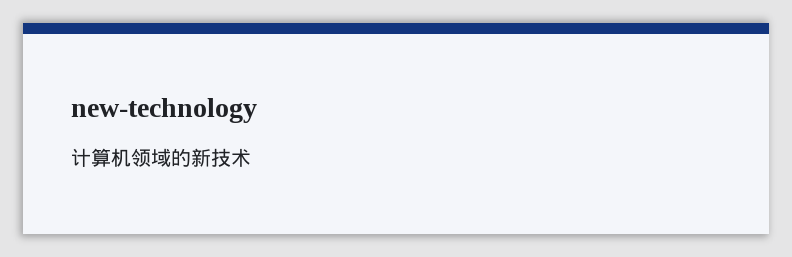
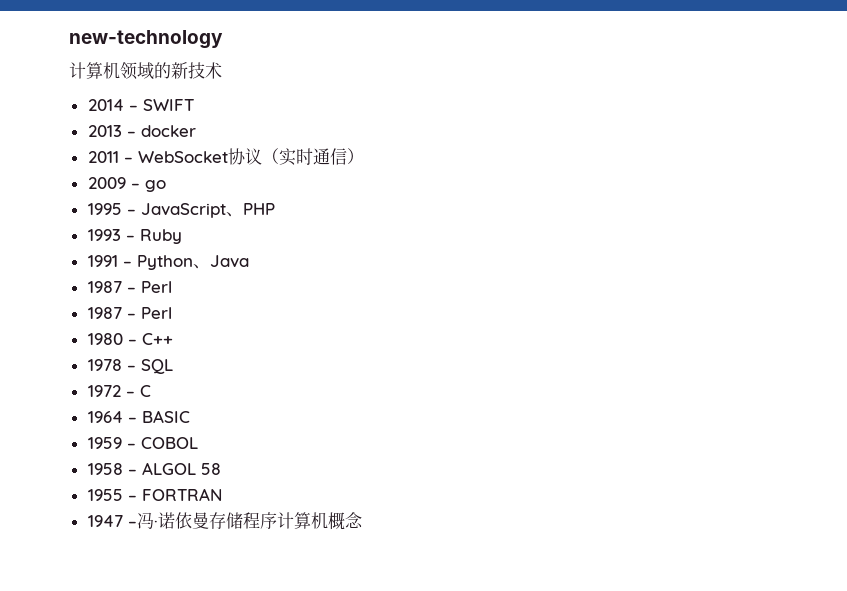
(251, 157) none -> [87,99,194,111] [87,125,196,137] [87,148,364,166] [87,177,166,192] [87,203,275,218] [87,229,182,244] [87,255,249,270] [87,281,172,293] [87,307,172,319] [87,333,173,345] [87,359,173,374] [87,385,151,397] [87,410,190,423] [87,437,198,449] [87,462,221,475] [87,488,222,501] [87,512,363,530] // 2014 – SWIFT // 2013 – docker // 2011 – WebSocket协议（实时通信） // 2009 – go // 1995 – JavaScript、PHP // 1993 – Ruby // 1991 – Python、Java // 1987 – Perl // 1987 – Perl // 1980 – C++ // 1978 – SQL // 1972 – C // 1964 – BASIC // 1959 – COBOL // 1958 – ALGOL 58 // 1955 – FORTRAN // 1947 –冯·诺依曼存储程序计算机概念

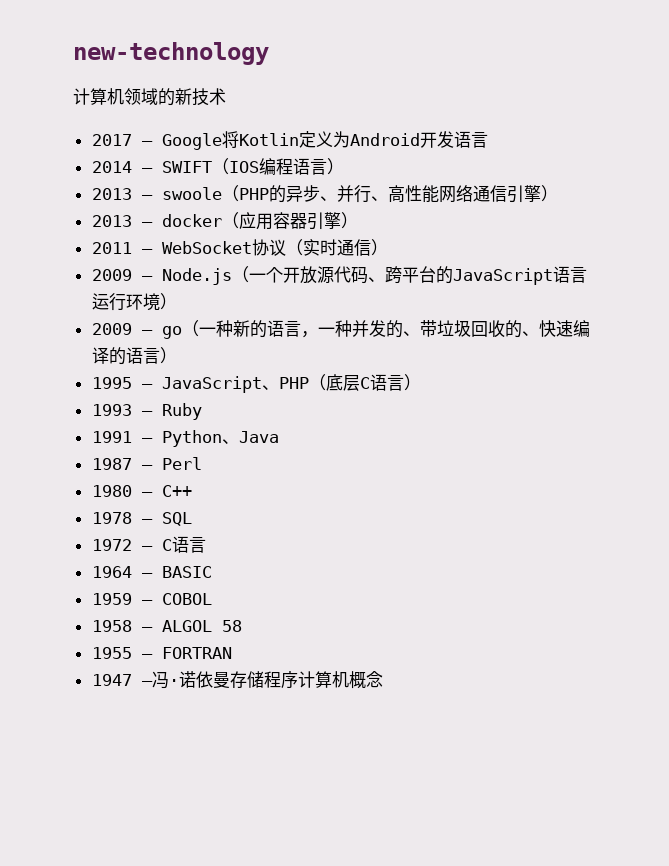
[87,99,194,111] 2014 – SWIFT -> [91,131,488,150] [91,158,344,175] [91,185,558,203] 2017 – Google将Kotlin定义为Android开发语言 // 2014 – SWIFT（IOS编程语言） // 2013 – swoole（PHP的异步、并行、高性能网络通信引擎）
(196, 131) none -> [221,212,358,230] （应用容器引擎）
[144,180,166,192] go -> [161,266,587,285] [91,293,177,311] [91,320,590,339] [91,347,177,365] Node.js（一个开放源代码、跨平台的JavaScript语言运行环境） // 2009 – go（一种新的语言，一种并发的、带垃圾回收的、快速编译的语言）
(275, 209) none -> [308,374,421,391] （底层C语言）
[87,307,172,319] // 1987 – Perl -> (202, 463) none
(151, 391) none -> [171,536,206,553] 语言

